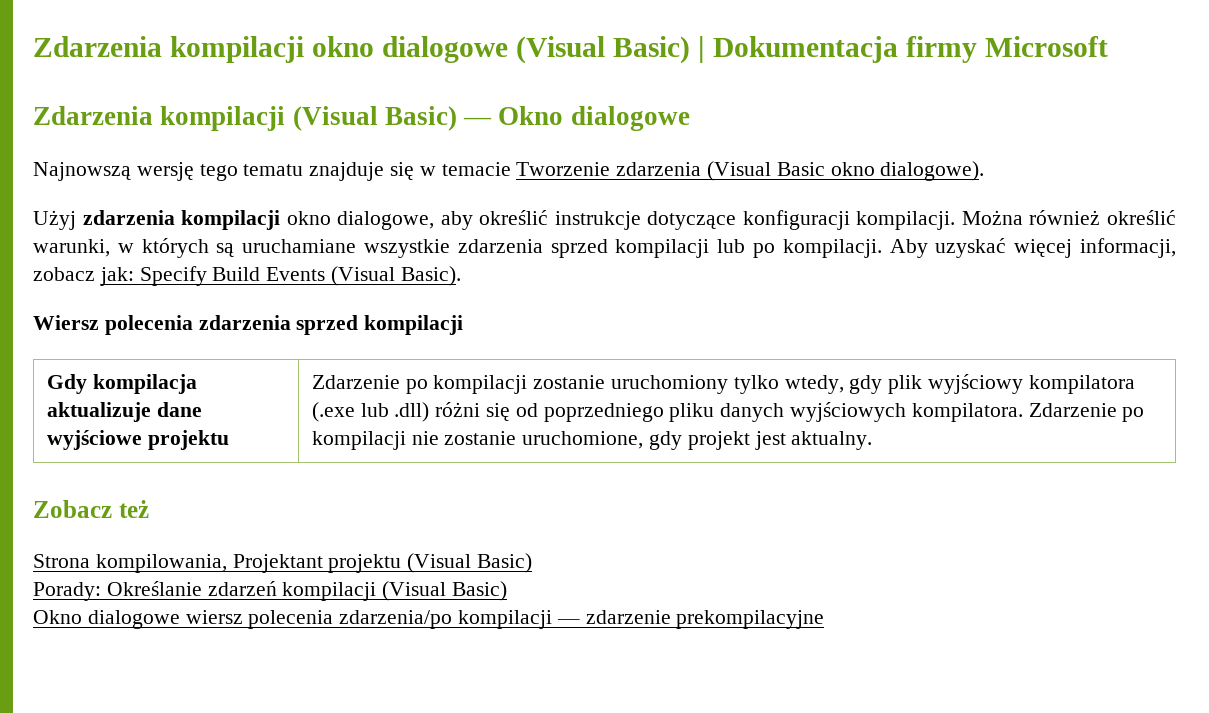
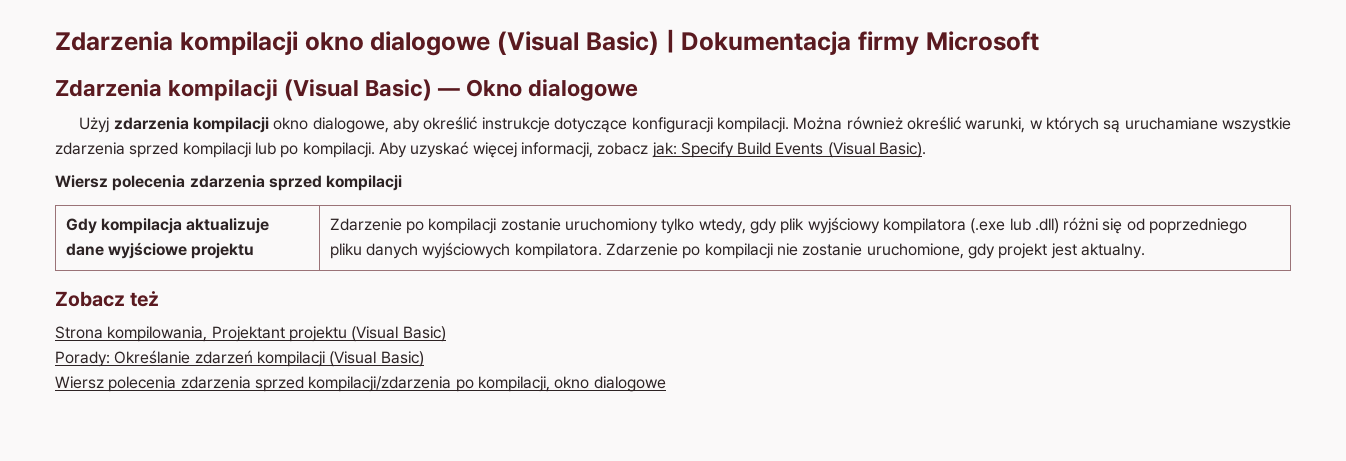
[33,161,985,181] // Najnowszą wersję tego tematu znajduje się w temacie Tworzenie zdarzenia (Visual Basic okno dialogowe). -> (639, 90) none
[33,610,825,629] Okno dialogowe wiersz polecenia zdarzenia/po kompilacji — zdarzenie prekompilacyjne -> [55,376,666,392] Wiersz polecenia zdarzenia sprzed kompilacji/zdarzenia po kompilacji, okno dialogowe

